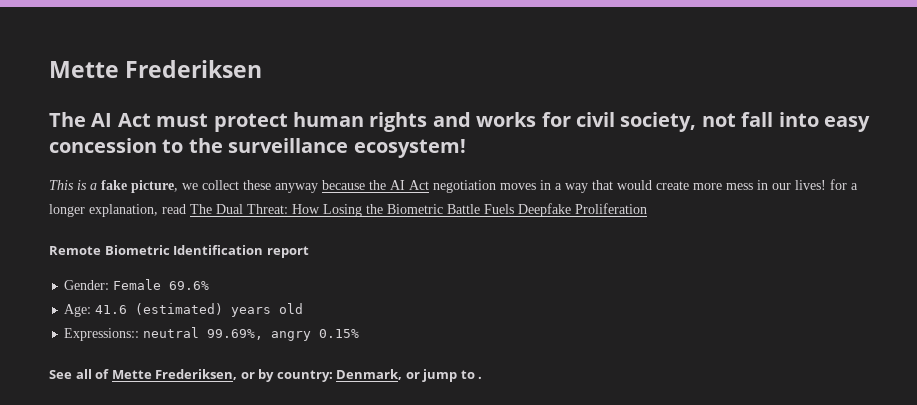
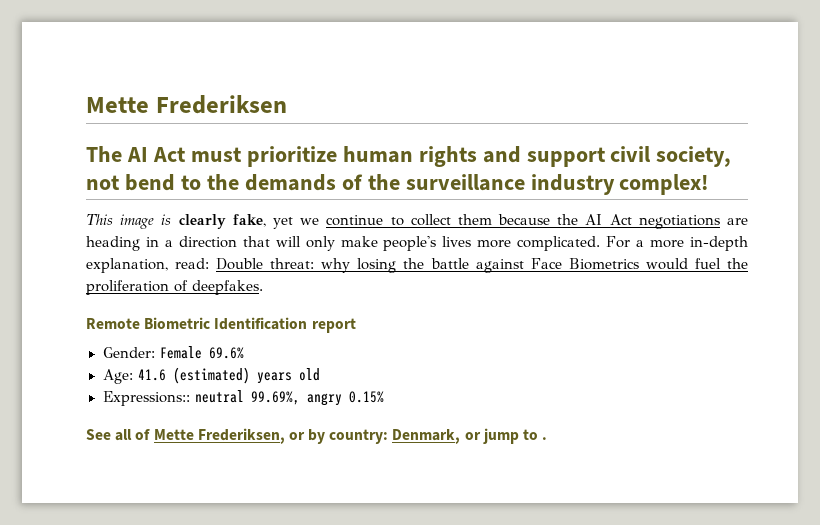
[213,113,288,132] protect -> [246,146,337,167] prioritize
[476,112,571,127] works for -> [526,147,606,167] support
[741,112,870,132] [49,138,466,158] [49,179,858,193] [49,203,647,217] fall into easy concession to the surveillance ecosystem! // This is a fake picture, we collect these anyway because the AI Act negotiation moves in a way that would create more mess in our lives! for a longer explanation, read The Dual Threat: How Losing the Biometric Battle Fuels Deepfake Proliferation -> [124,174,709,195] [86,214,748,229] [86,236,748,251] [86,258,749,273] [86,280,263,295] bend to the demands of the surveillance industry complex! // This image is clearly fake, yet we continue to collect them because the AI Act negotiations are heading in a direction that will only make people's lives more complicated. For a more in-depth explanation, read: Double threat: why losing the battle against Face Biometrics would fuel the proliferation of deepfakes.

